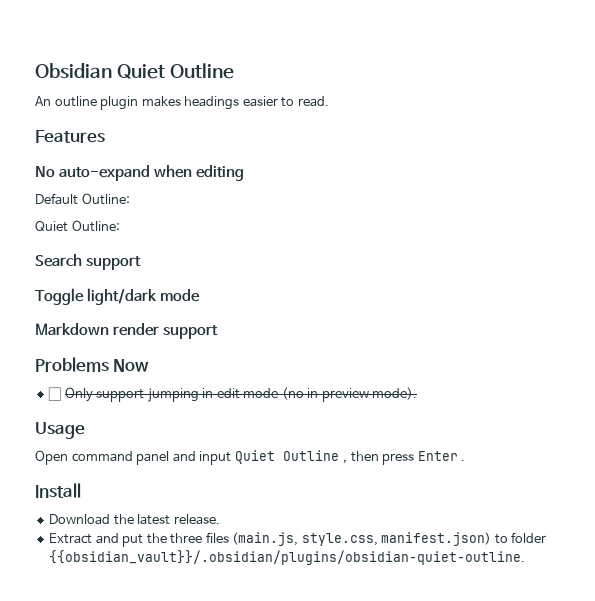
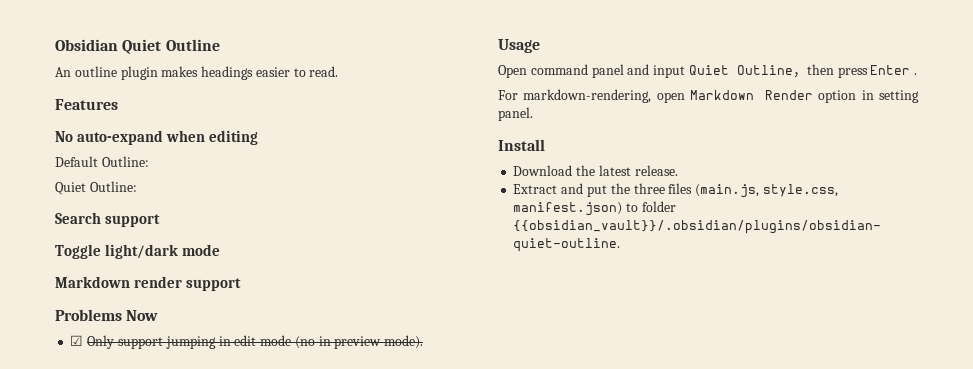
[48,387,62,401] ☐ -> [70,335,84,346] ☑
(466, 460) none -> [498,89,919,103] [498,107,533,121] // For markdown-rendering, open Markdown Render option in setting panel.

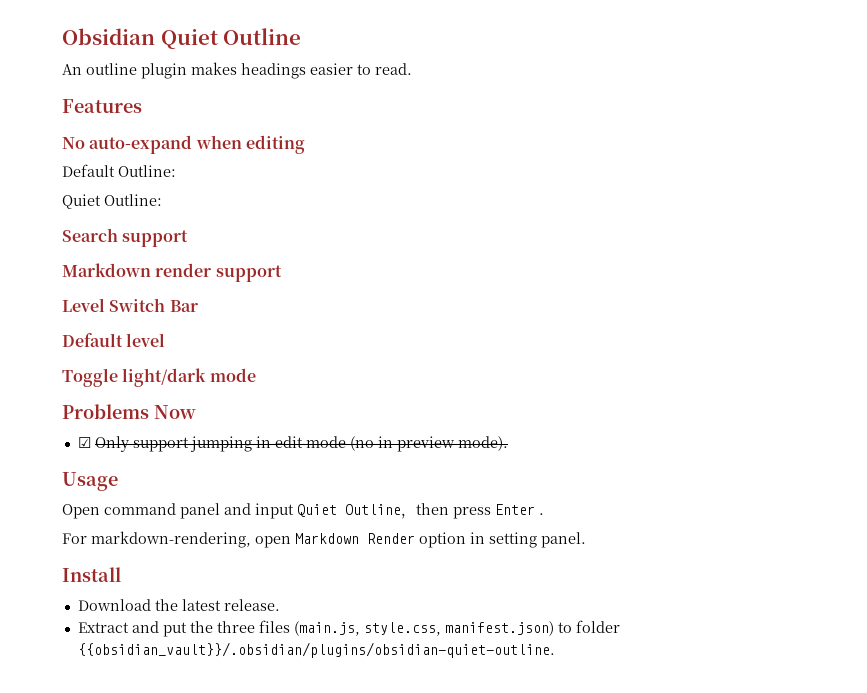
(160, 220) none -> [62,263,282,282] [62,298,198,312] [62,333,166,347] // Markdown render support // Level Switch Bar // Default level
[55,276,241,291] // Markdown render support -> (256, 375) none

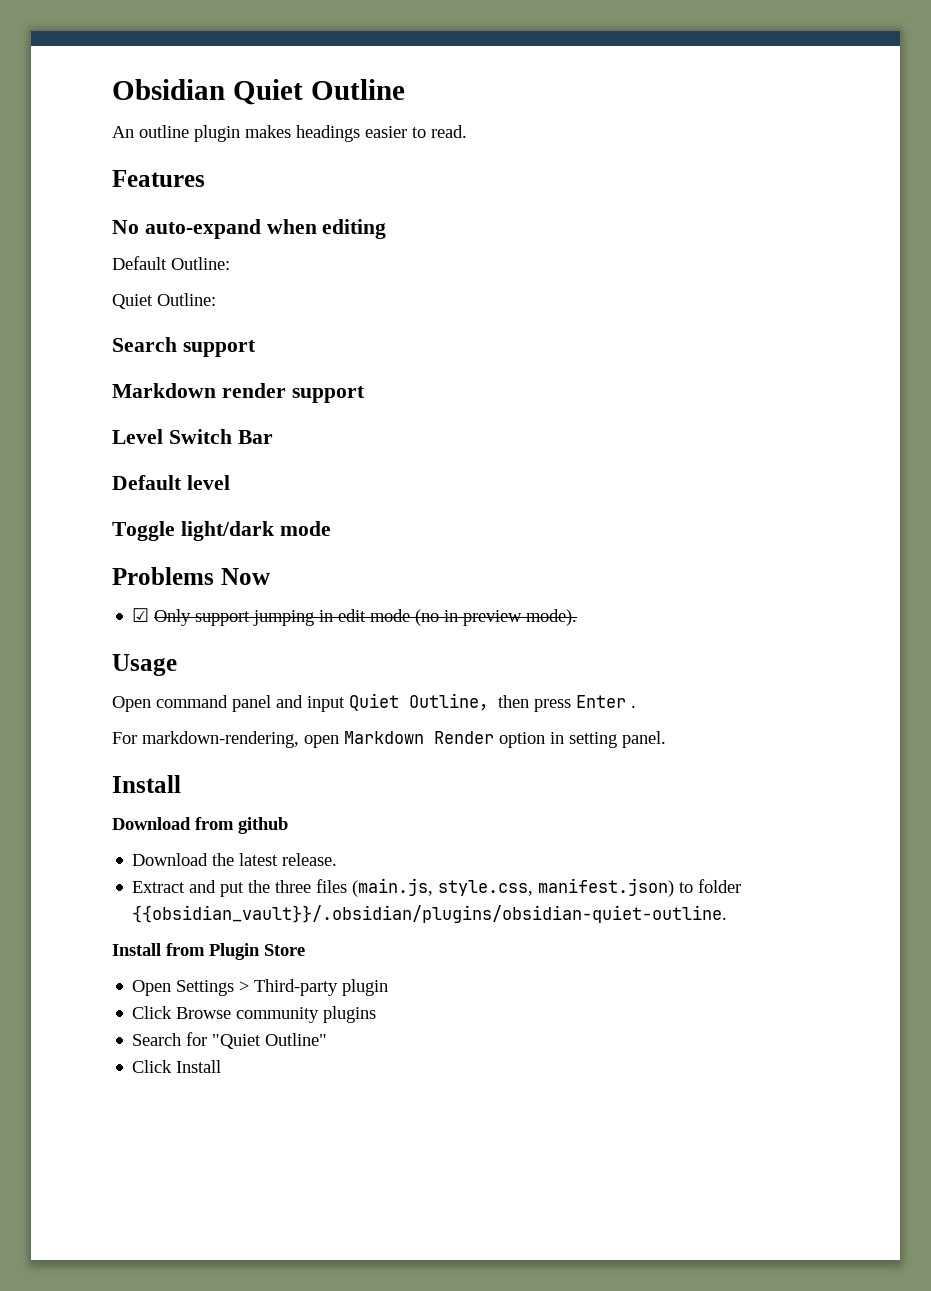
(121, 574) none -> [112,817,288,834] // Download from github
(555, 650) none -> [112,943,305,960] [132,979,389,996] [132,1006,377,1023] [132,1032,328,1049] [132,1060,222,1073] // Install from Plugin Store // Open Settings > Third-party plugin // Click Browse community plugins // Search for "Quiet Outline" // Click Install

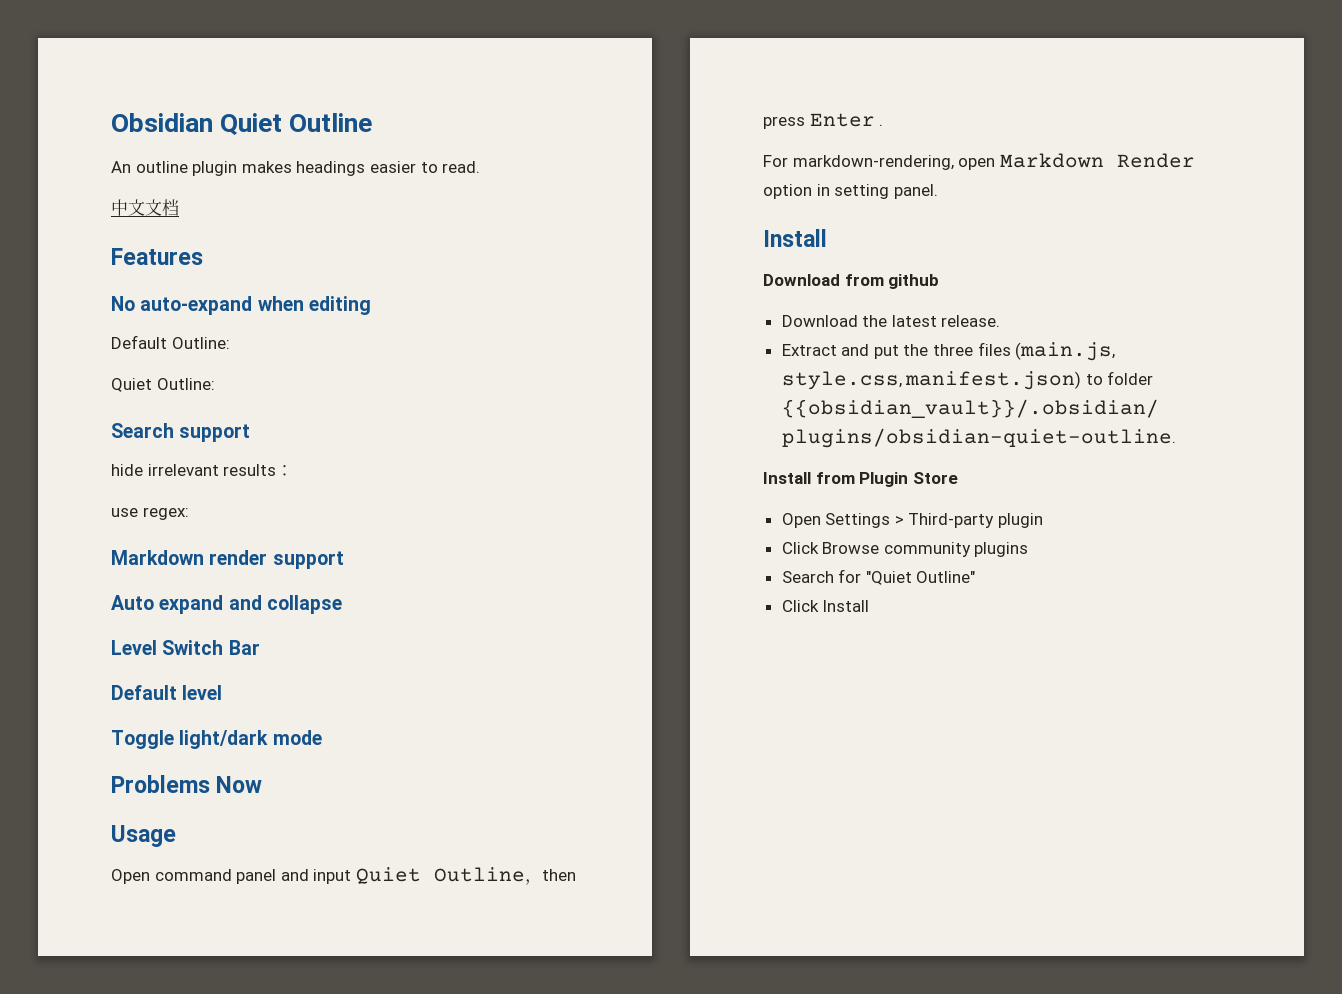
(467, 131) none -> [111,199,179,216] // 中文文档
(256, 348) none -> [111,464,294,476] [111,507,189,520] // hide irrelevant results： // use regex:
(365, 394) none -> [111,595,342,614] // Auto expand and collapse
[132,608,578,626] // ☑ Only support jumping in edit mode (no in preview mode). -> (263, 784) none

